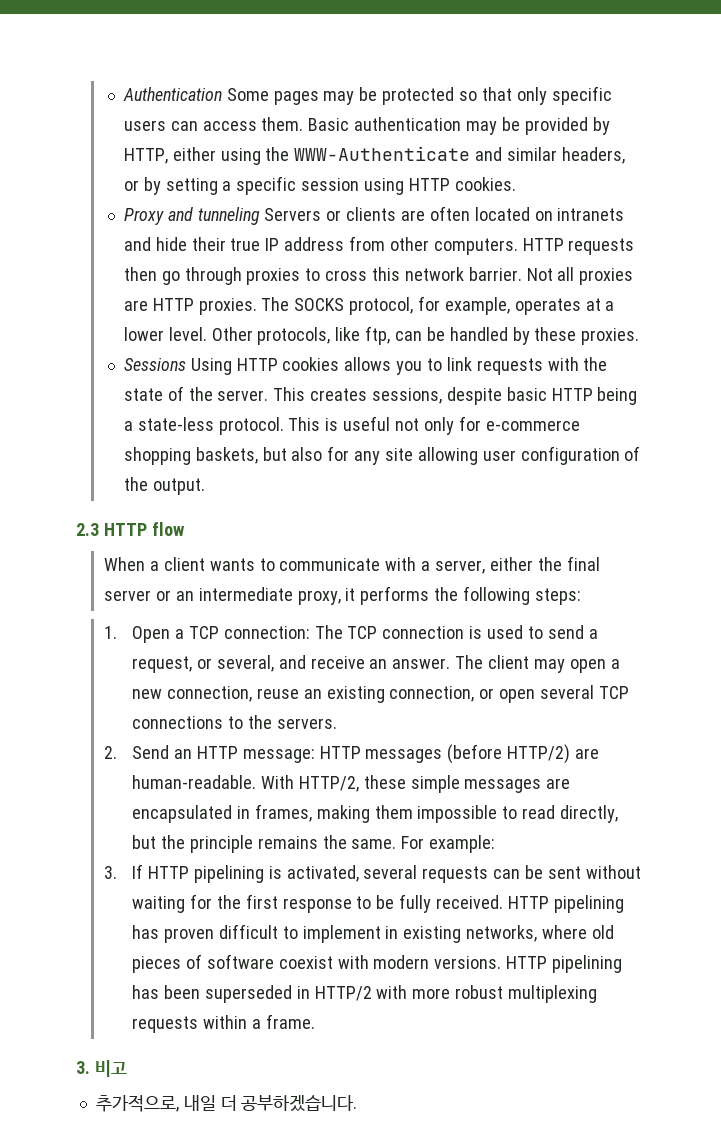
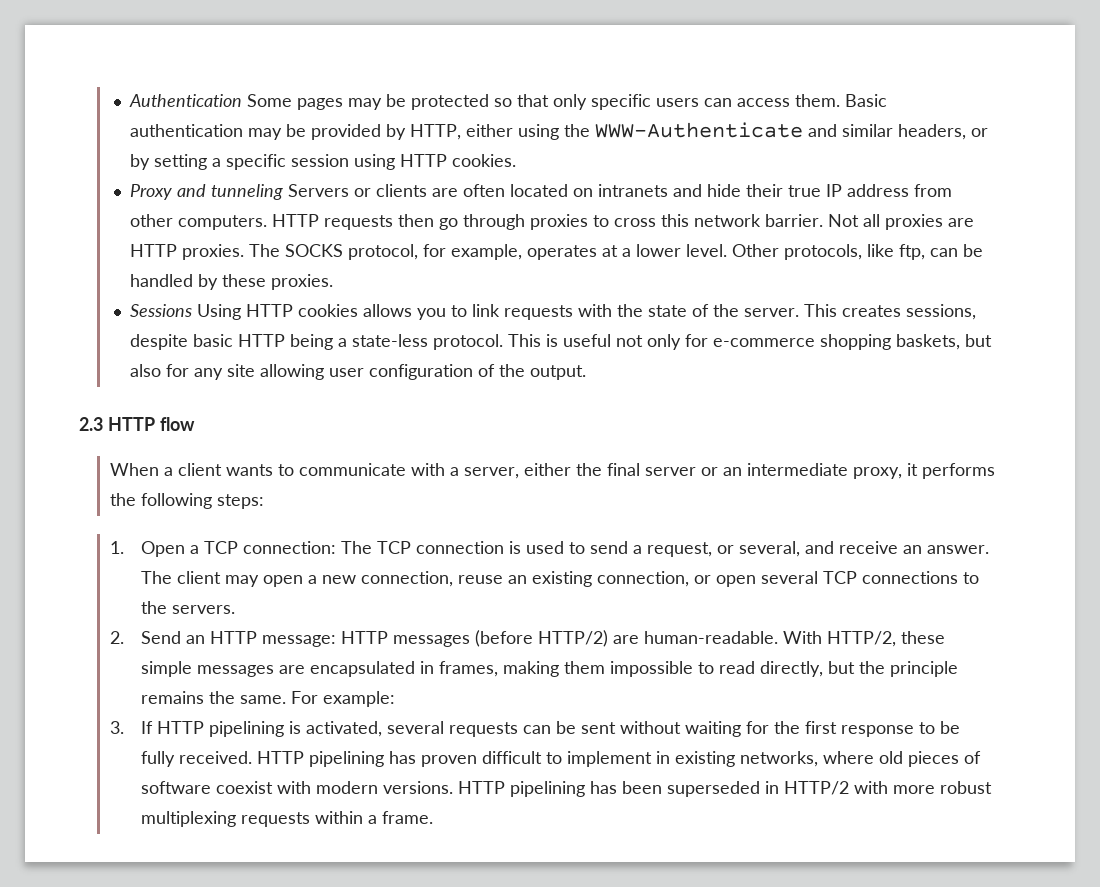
[76,1060,127,1077] [95,1095,358,1112] // 3. 비고 // 추가적으로, 내일 더 공부하겠습니다. -> (434, 817) none

